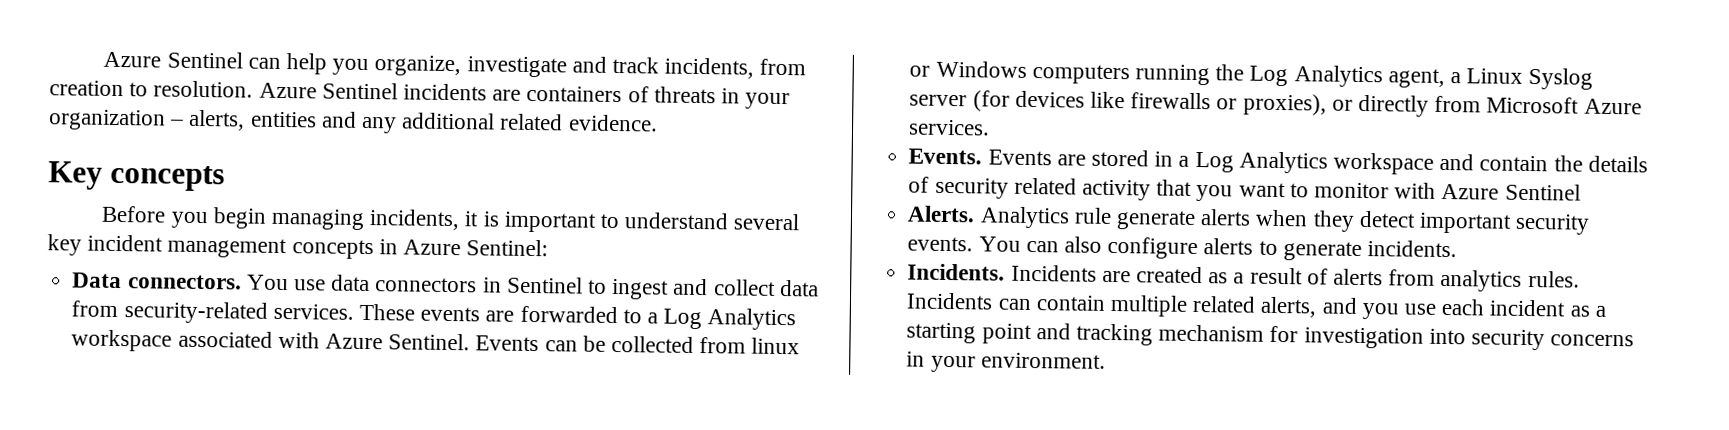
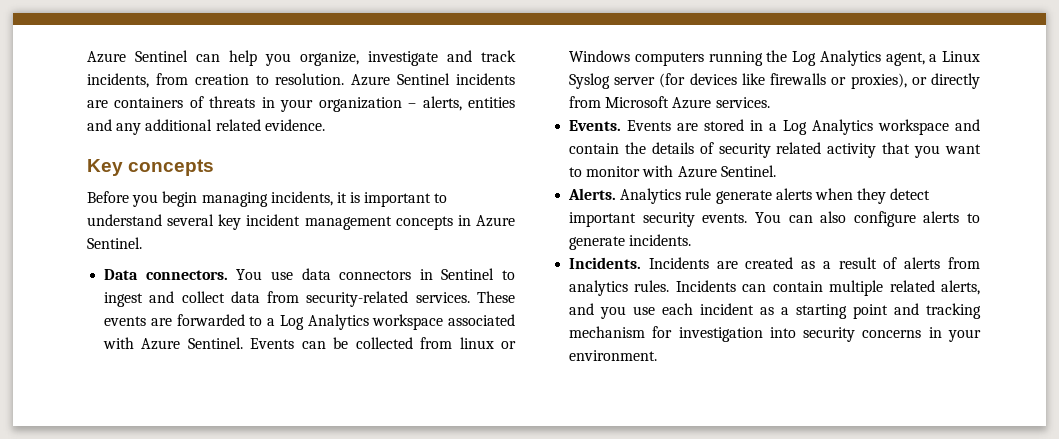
[466,239,549,257] Sentinel: -> [87,237,142,249] Sentinel.
[1504,183,1581,201] Sentinel -> [720,165,776,177] Sentinel.

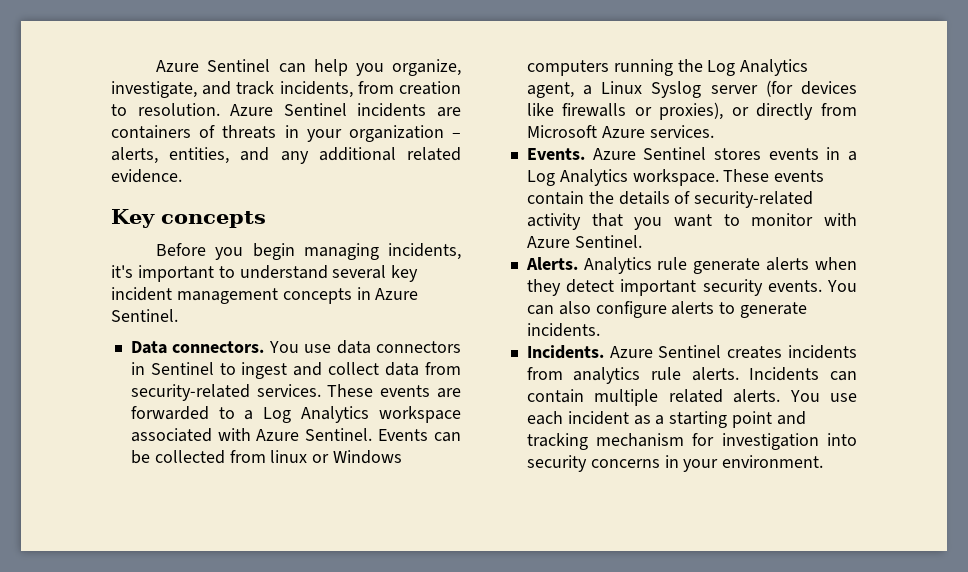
[368,51,438,66] investigate -> [111,81,197,98] investigate,
[468,97,515,108] entities -> [169,147,230,164] entities,
[336,192,361,203] it is -> [111,265,133,278] it's
[627,119,745,131] Events are stored -> [592,147,819,160] Azure Sentinel stores events
[878,119,980,135] workspace and -> [632,169,825,186] workspace. These events
[718,142,822,158] security related -> [694,191,814,208] security-related
[648,257,980,269] [569,280,670,296] Incidents are created as a result of alerts from analytics rules. -> [609,345,857,359] [526,367,739,384] Azure Sentinel creates incidents from analytics rule alerts.
[941,280,980,295] [569,303,627,319] alerts, and you -> [733,389,820,403] alerts. You

